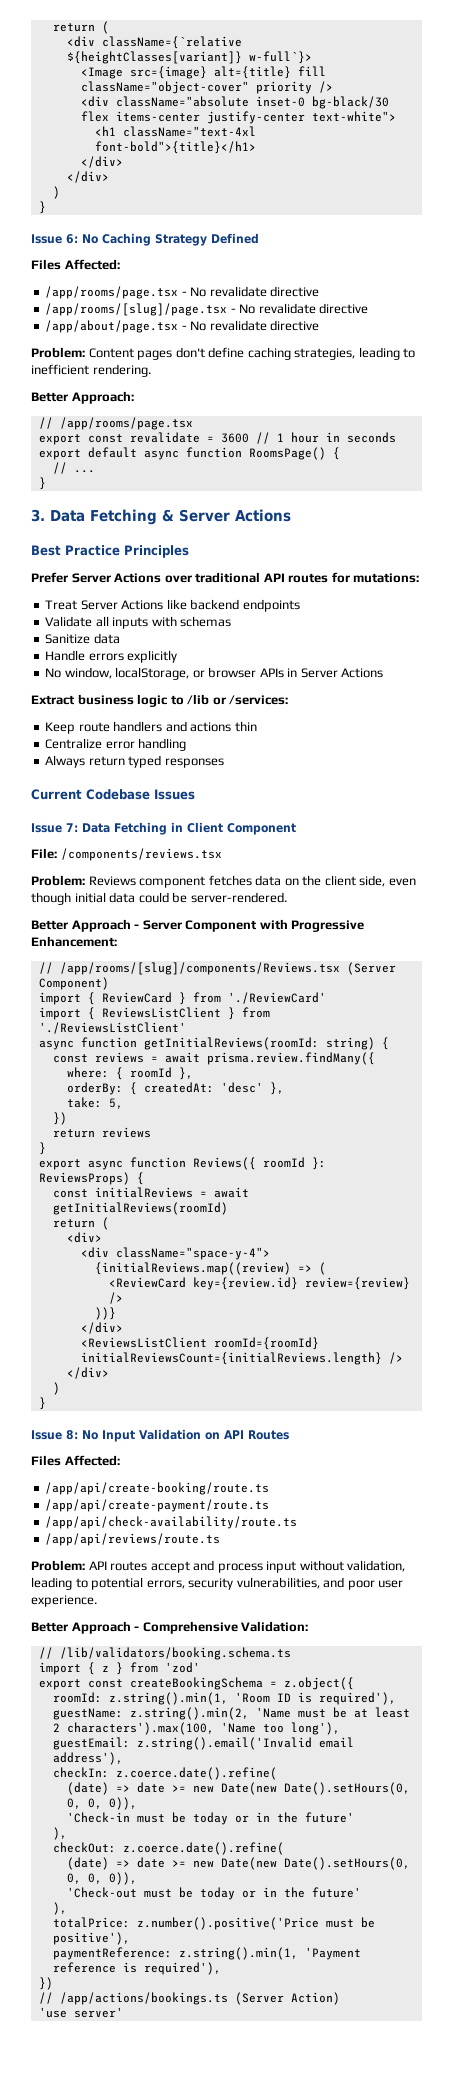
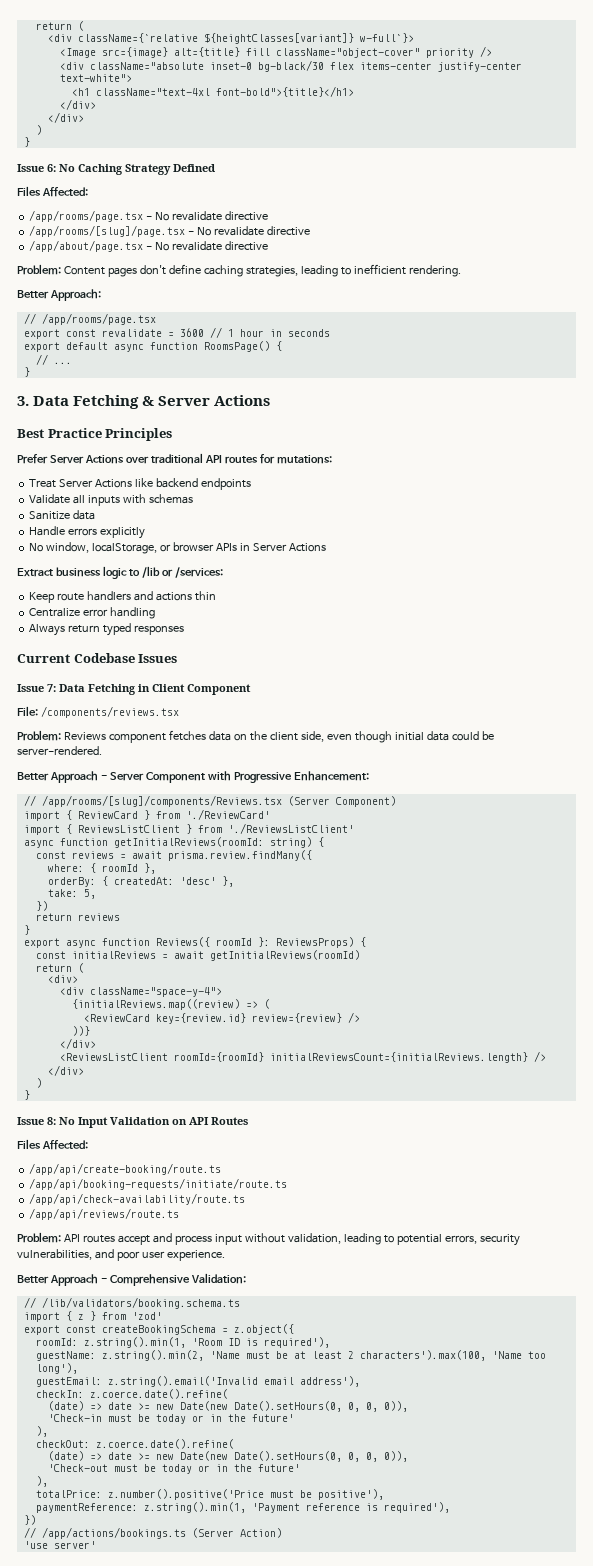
[45,1499,270,1512] /app/api/create-payment/route.ts -> [29,1178,288,1190] /app/api/booking-requests/initiate/route.ts

